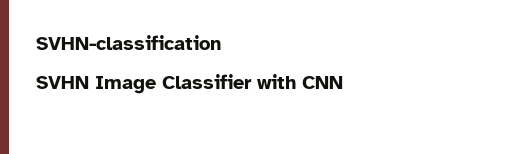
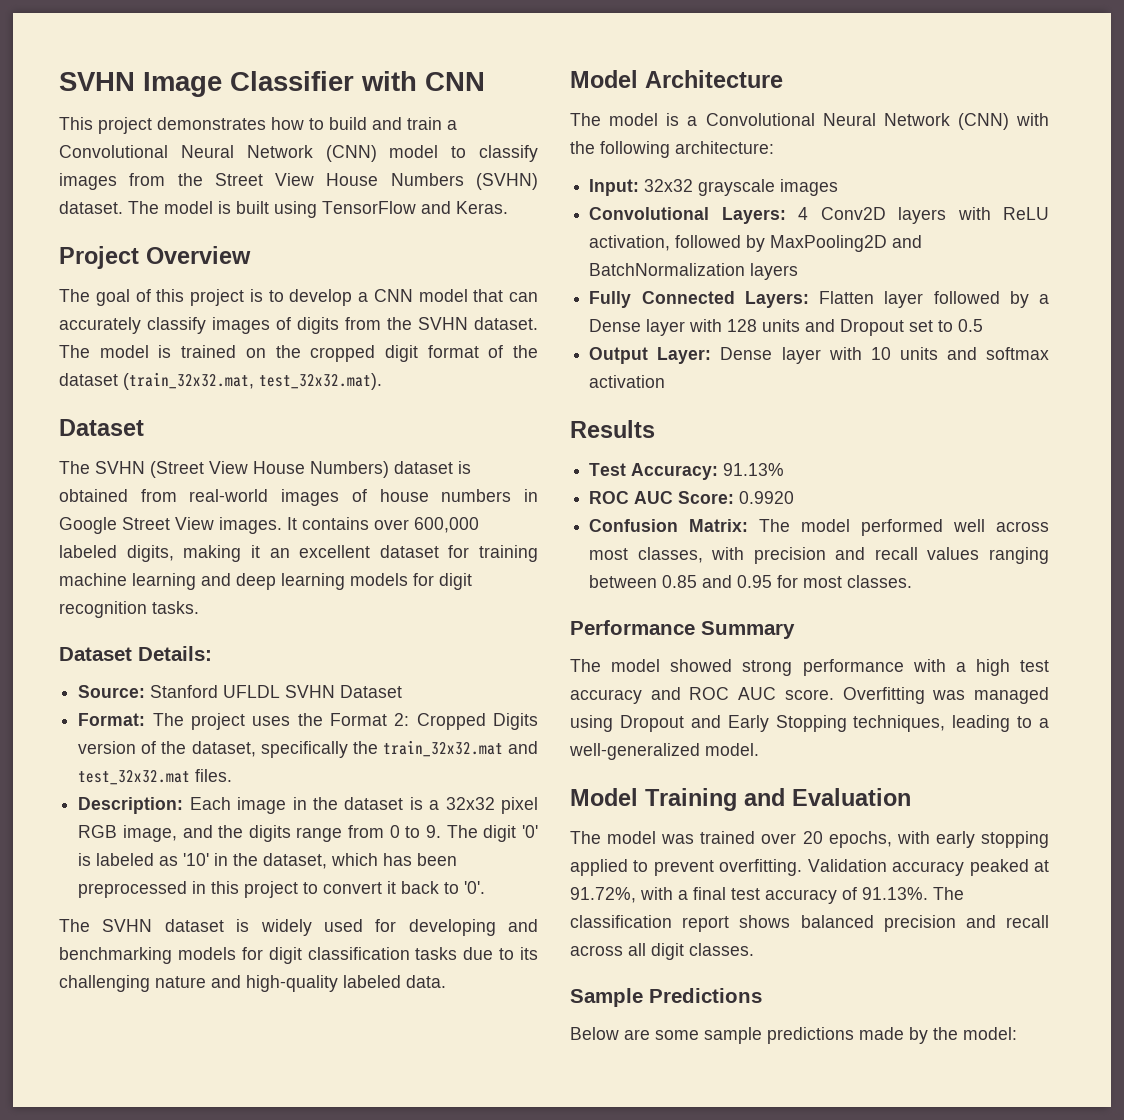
[36,35,221,50] SVHN-classification // -> (59, 81) none
(343, 82) none -> [59,117,457,134] [59,145,538,162] [59,173,538,190] [59,201,508,218] [59,246,251,269] [59,289,538,306] [59,317,538,334] [59,345,538,362] [59,372,382,390] [59,419,144,436] [59,461,471,478] [59,489,538,506] [59,517,479,534] [59,545,538,562] [59,573,472,590] [59,601,199,618] [59,646,212,661] [78,685,403,698] [78,713,538,730] [78,740,538,758] [78,769,233,785] [78,797,538,814] [78,825,538,842] [78,853,458,869] [78,881,486,898] [59,919,538,936] [59,947,538,964] [59,975,446,992] [570,70,783,88] [570,113,1049,130] [570,141,774,158] [589,179,839,196] [589,207,1049,224] [589,235,923,252] [589,263,799,280] [589,291,1049,308] [589,319,984,336] [589,347,1049,364] [589,375,666,388] [570,420,655,438] [589,463,785,480] [589,491,795,504] [589,519,1049,536] [589,547,1049,564] [589,575,913,588] [570,620,795,639] [570,659,1049,676] [570,687,1049,704] [570,715,1049,732] [569,743,759,760] [570,788,911,811] [570,831,1049,848] [570,859,1049,876] [570,887,964,904] [570,915,1049,932] [570,943,754,960] [570,988,762,1007] [570,1027,1017,1044] // This project demonstrates how to build and train a Convolutional Neural Network (CNN) model to classify images from the Street View House Numbers (SVHN) dataset. The model is built using TensorFlow and Keras. // Project Overview // The goal of this project is to develop a CNN model that can accurately classify images of digits from the SVHN dataset. The model is trained on the cropped digit format of the dataset (train_32x32.mat, test_32x32.mat). // Dataset // The SVHN (Street View House Numbers) dataset is obtained from real-world images of house numbers in Google Street View images. It contains over 600,000 labeled digits, making it an excellent dataset for training machine learning and deep learning models for digit recognition tasks. // Dataset Details: // Source: Stanford UFLDL SVHN Dataset // Format: The project uses the Format 2: Cropped Digits version of the dataset, specifically the train_32x32.mat and test_32x32.mat files. // Description: Each image in the dataset is a 32x32 pixel RGB image, and the digits range from 0 to 9. The digit '0' is labeled as '10' in the dataset, which has been preprocessed in this project to convert it back to '0'. // The SVHN dataset is widely used for developing and benchmarking models for digit classification tasks due to its challenging nature and high-quality labeled data. // Model Architecture // The model is a Convolutional Neural Network (CNN) with the following architecture: // Input: 32x32 grayscale images // Convolutional Layers: 4 Conv2D layers with ReLU activation, followed by MaxPooling2D and BatchNormalization layers // Fully Connected Layers: Flatten layer followed by a Dense layer with 128 units and Dropout set to 0.5 // Output Layer: Dense layer with 10 units and softmax activation // Results // Test Accuracy: 91.13% // ROC AUC Score: 0.9920 // Confusion Matrix: The model performed well across most classes, with precision and recall values ranging between 0.85 and 0.95 for most classes. // Performance Summary // The model showed strong performance with a high test accuracy and ROC AUC score. Overfitting was managed using Dropout and Early Stopping techniques, leading to a well-generalized model. // Model Training and Evaluation // The model was trained over 20 epochs, with early stopping applied to prevent overfitting. Validation accuracy peaked at 91.72%, with a final test accuracy of 91.13%. The classification report shows balanced precision and recall across all digit classes. // Sample Predictions // Below are some sample predictions made by the model:

